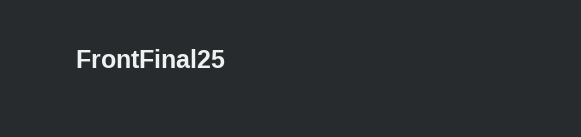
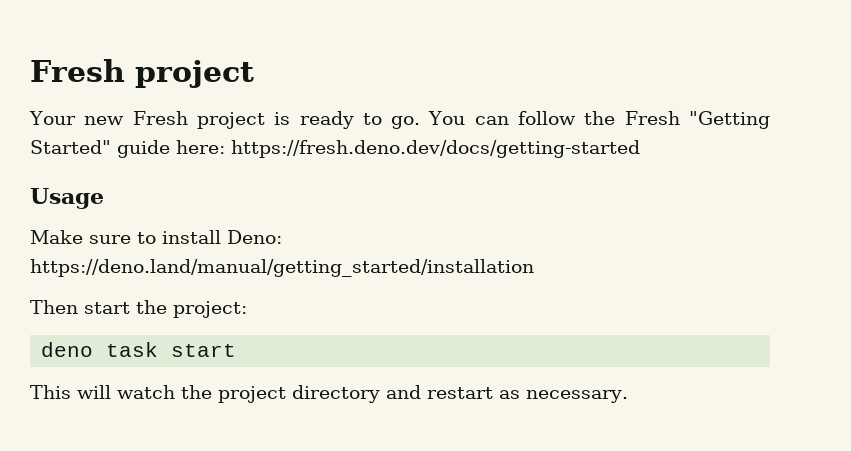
[76,49,225,68] FrontFinal25 -> [30,59,254,88] [29,111,770,129] [30,140,640,158] [30,188,104,209] [30,230,282,244] [30,259,534,277] [30,300,247,318] [41,342,237,357] [30,385,628,403] Fresh project // Your new Fresh project is ready to go. You can follow the Fresh "Getting Started" guide here: https://fresh.deno.dev/docs/getting-started // Usage // Make sure to install Deno: https://deno.land/manual/getting_started/installation // Then start the project: // deno task start // This will watch the project directory and restart as necessary.

